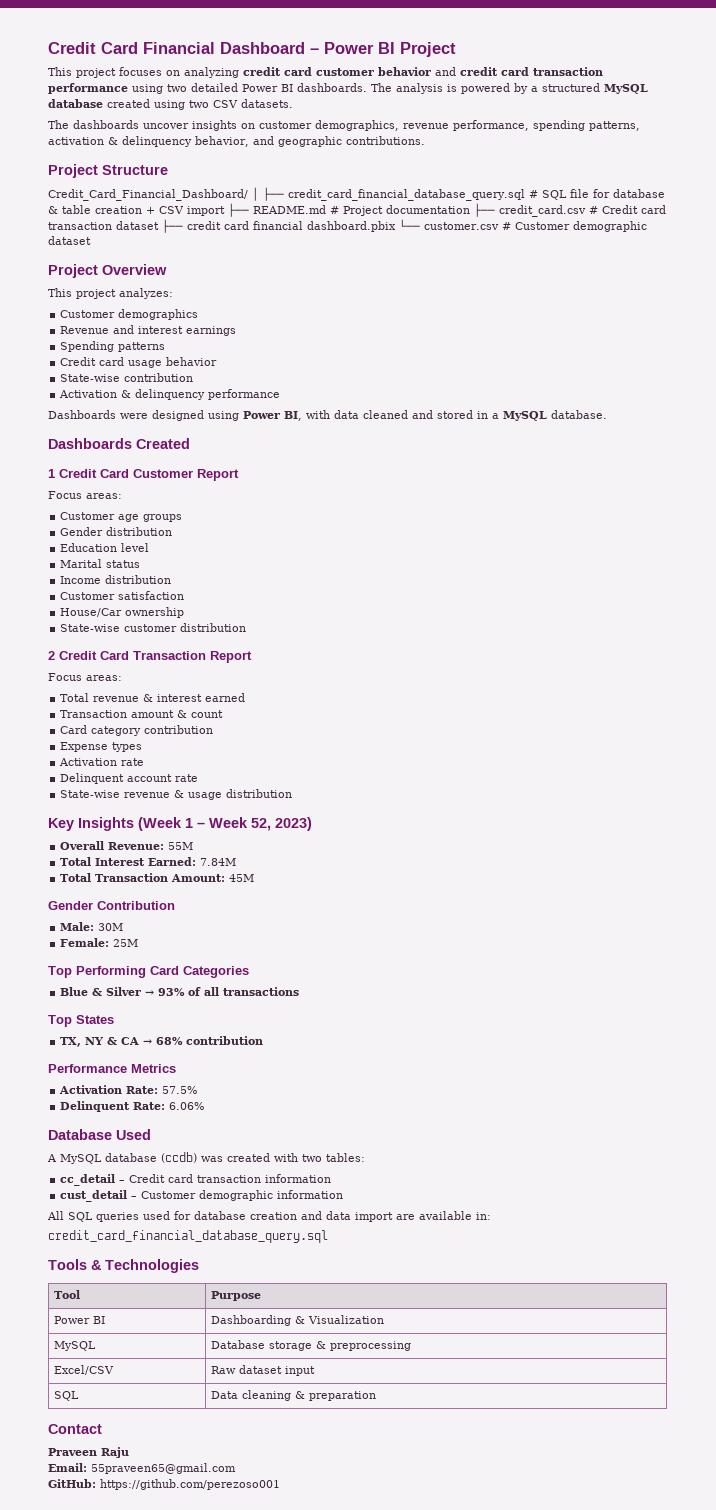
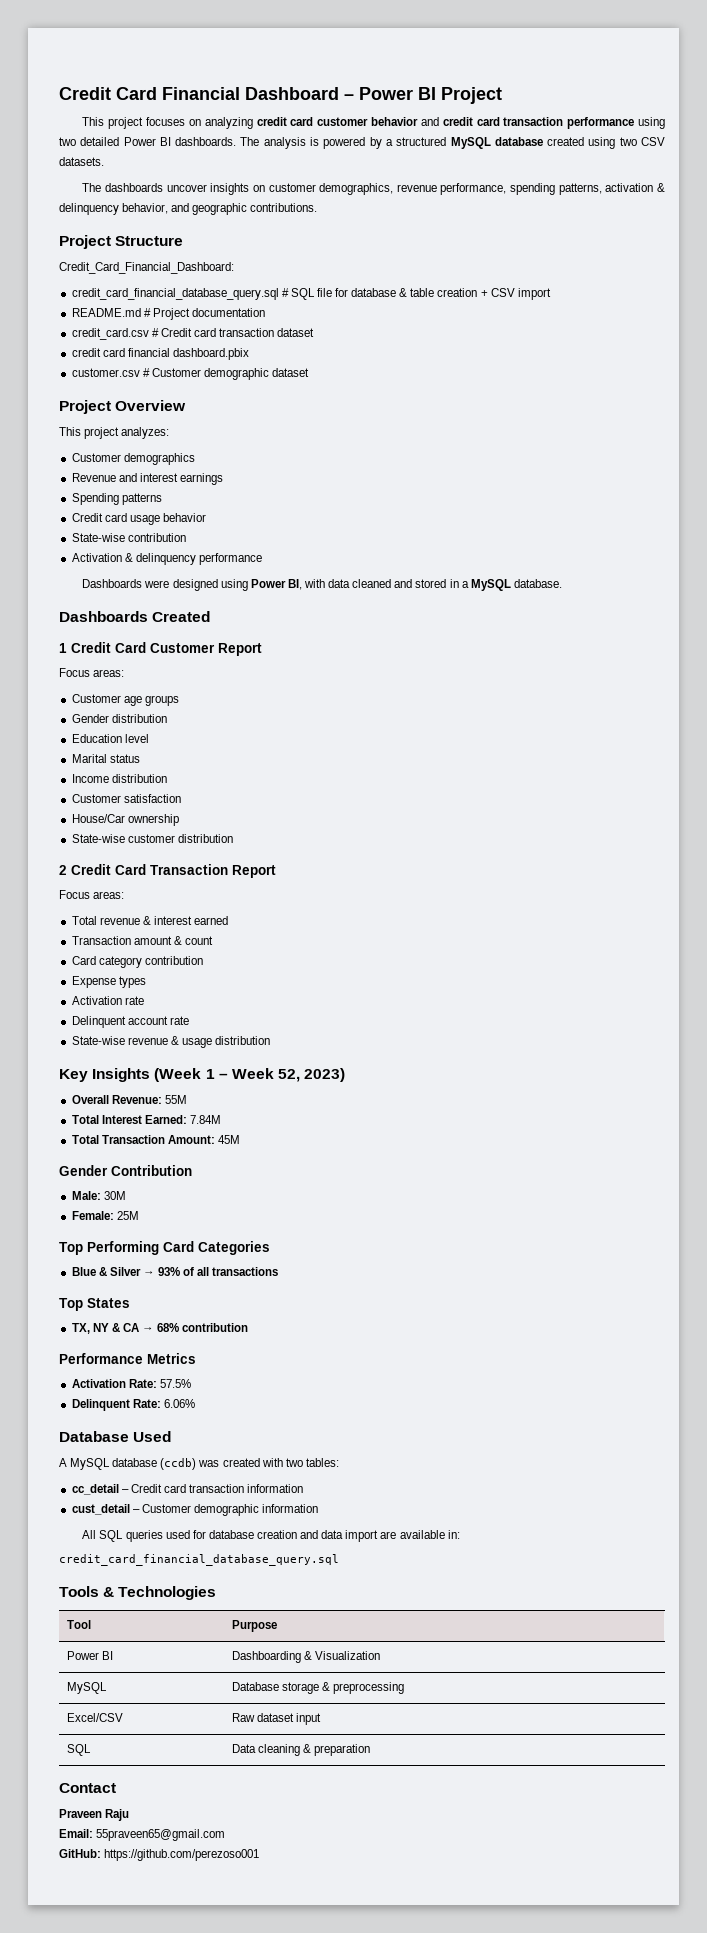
[48,187,284,201] Credit_Card_Financial_Dashboard/ │ ├── -> [59,262,234,274] Credit_Card_Financial_Dashboard: //
[228,203,249,217] ├── -> (551, 294) //
[474,203,495,217] ├── -> (265, 312) //
[162,219,183,233] ├── -> (315, 332) //
[399,219,420,230] └── -> (249, 354) //

